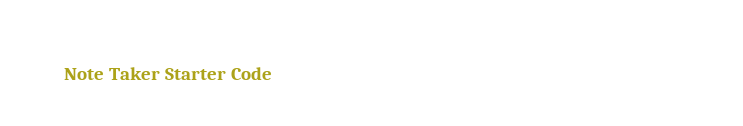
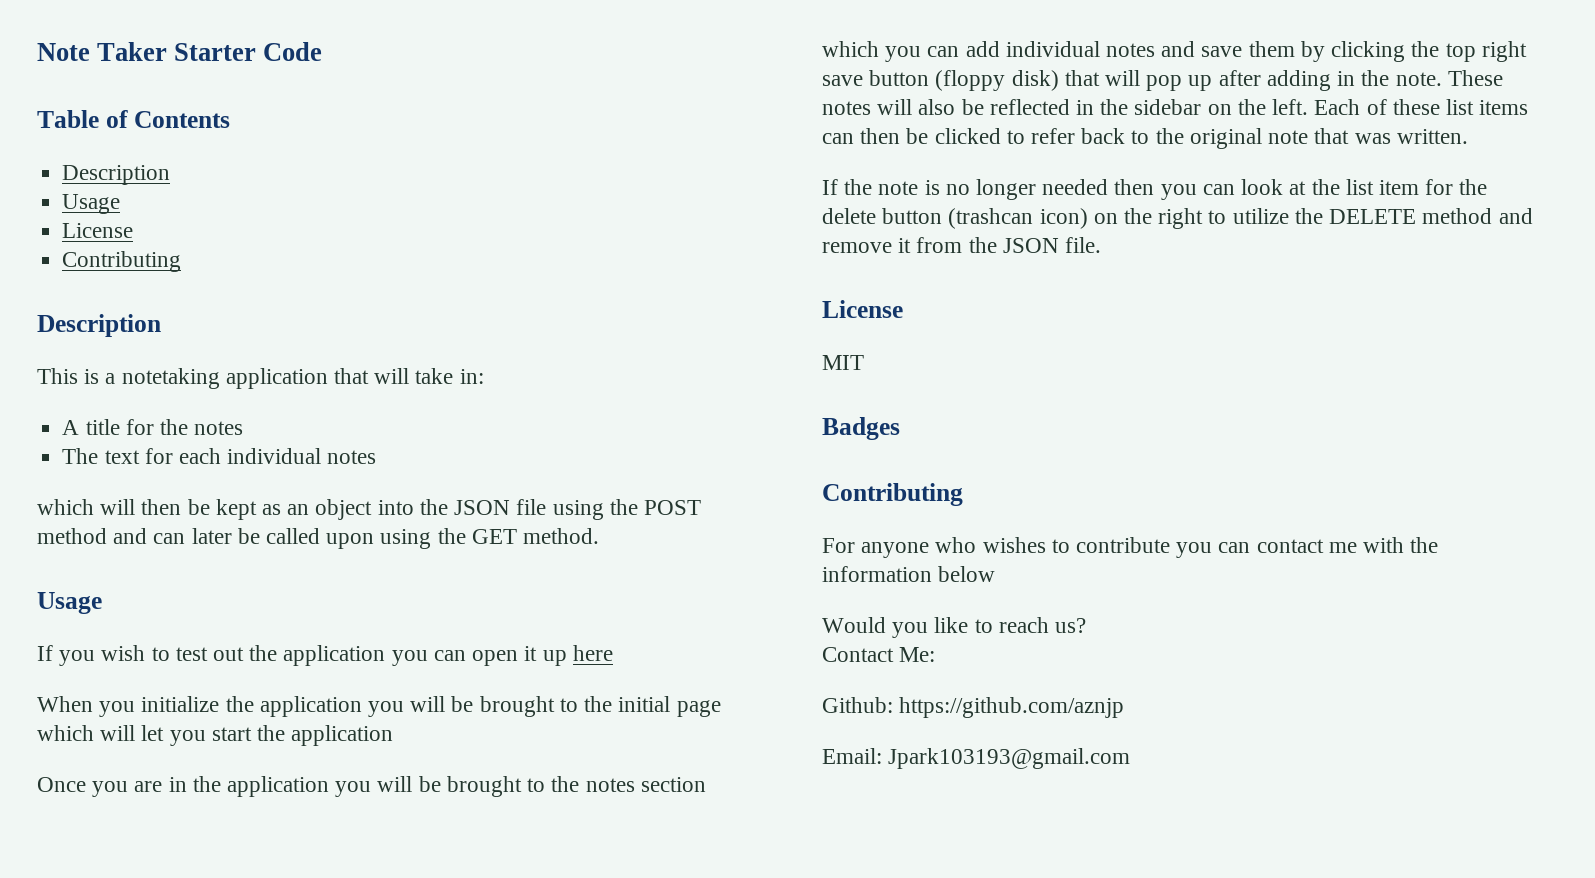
(272, 73) none -> [37,110,230,128] [62,165,171,185] [62,194,121,214] [62,223,134,238] [62,251,182,272] [37,314,161,337] [37,368,484,389] [62,419,244,435] [62,448,377,464] [37,499,701,520] [37,528,600,549] [37,592,102,614] [37,645,613,666] [37,696,721,717] [37,725,394,746] [37,776,706,797] [822,41,1527,62] [822,70,1503,91] [822,99,1529,115] [822,128,1468,149] [822,179,1488,200] [822,208,1533,229] [822,237,1102,253] [822,300,903,318] [822,355,864,370] [822,417,900,440] [822,483,963,506] [822,537,1439,558] [822,566,996,582] [822,617,1087,638] [822,647,936,662] [822,697,1125,718] [822,748,1131,769] // Table of Contents // Description // Usage // License // Contributing // Description // This is a notetaking application that will take in: // A title for the notes // The text for each individual notes // which will then be kept as an object into the JSON file using the POST method and can later be called upon using the GET method. // Usage // If you wish to test out the application you can open it up here // When you initialize the application you will be brought to the initial page which will let you start the application // Once you are in the application you will be brought to the notes section which you can add individual notes and save them by clicking the top right save button (floppy disk) that will pop up after adding in the note. These notes will also be reflected in the sidebar on the left. Each of these list items can then be clicked to refer back to the original note that was written. // If the note is no longer needed then you can look at the list item for the delete button (trashcan icon) on the right to utilize the DELETE method and remove it from the JSON file. // License // MIT // Badges // Contributing // For anyone who wishes to contribute you can contact me with the information below // Would you like to reach us? // Contact Me: // Github: https://github.com/aznjp // Email: Jpark103193@gmail.com

